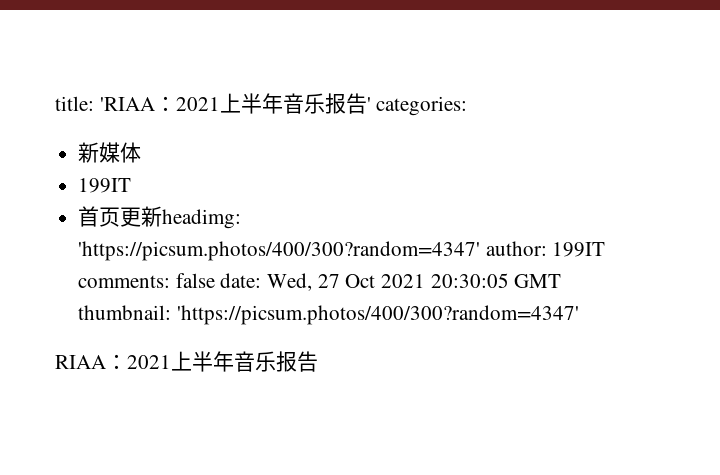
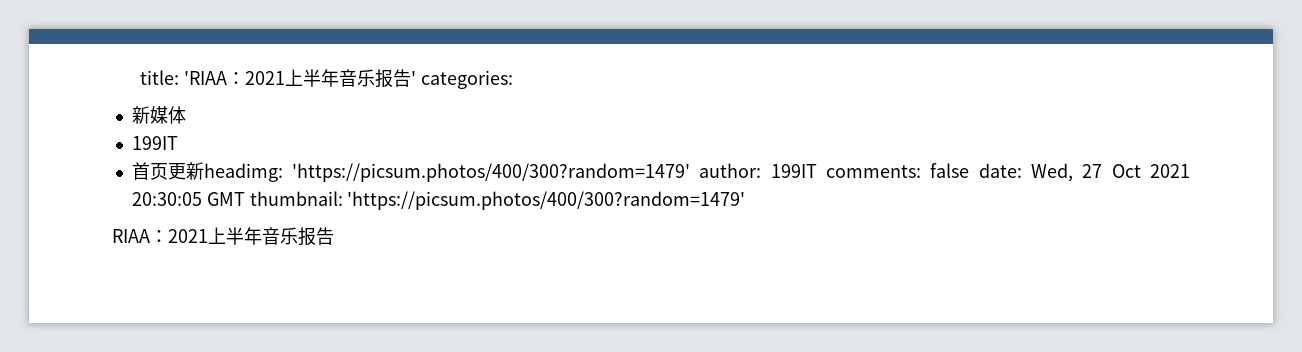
[78,241,481,261] 'https://picsum.photos/400/300?random=4347' -> [292,163,691,182] 'https://picsum.photos/400/300?random=1479'
[176,305,579,325] 'https://picsum.photos/400/300?random=4347' -> [347,191,746,210] 'https://picsum.photos/400/300?random=1479'

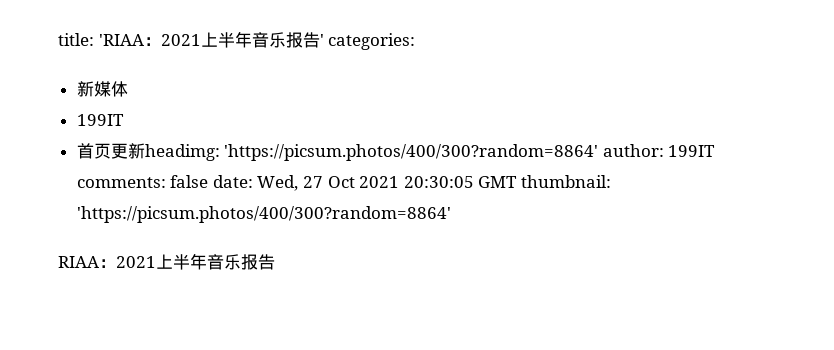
[292,163,691,182] 'https://picsum.photos/400/300?random=1479' -> [224,144,599,161] 'https://picsum.photos/400/300?random=8864'
[347,191,746,210] 'https://picsum.photos/400/300?random=1479' -> [76,206,451,223] 'https://picsum.photos/400/300?random=8864'

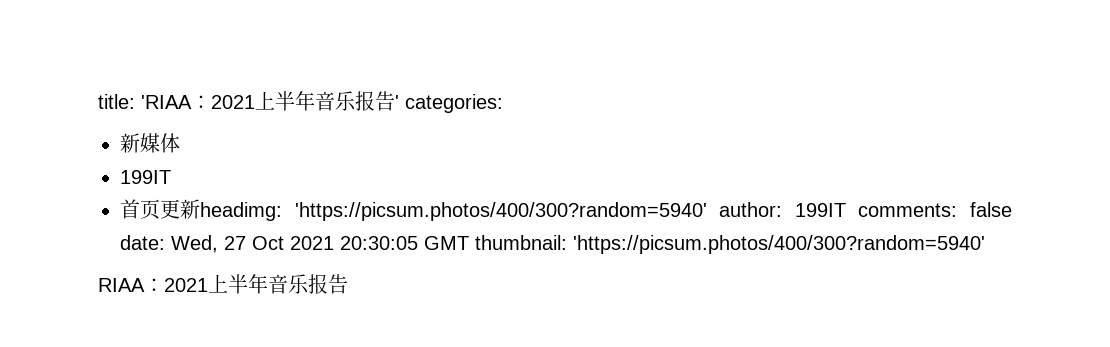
[224,144,599,161] 'https://picsum.photos/400/300?random=8864' -> [294,202,707,221] 'https://picsum.photos/400/300?random=5940'
[76,206,451,223] 'https://picsum.photos/400/300?random=8864' -> [573,235,985,254] 'https://picsum.photos/400/300?random=5940'

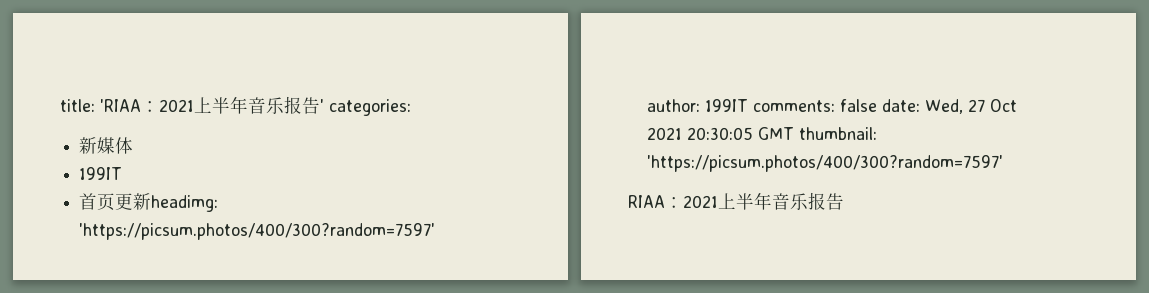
[294,202,707,221] 'https://picsum.photos/400/300?random=5940' -> [79,223,436,240] 'https://picsum.photos/400/300?random=7597'
[573,235,985,254] 'https://picsum.photos/400/300?random=5940' -> [647,155,1004,172] 'https://picsum.photos/400/300?random=7597'

